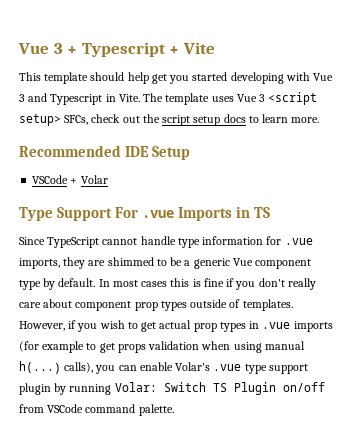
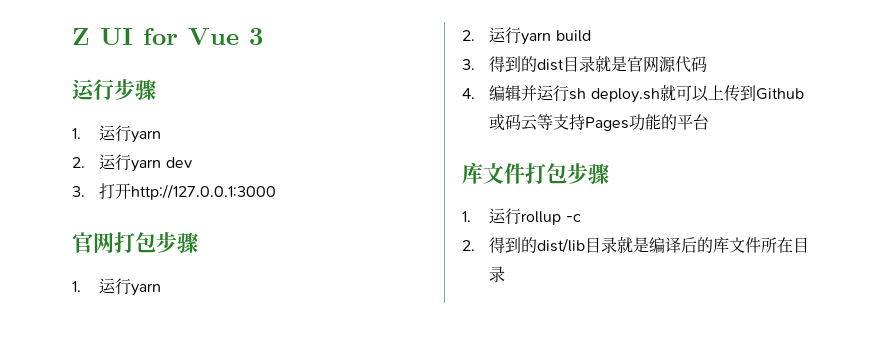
[18,42,215,57] [19,72,334,84] [19,92,318,105] [19,114,320,126] [19,145,191,160] [32,175,108,184] [19,206,271,221] [19,236,313,248] [19,257,312,269] [19,278,316,290] [19,299,293,311] [19,320,333,332] [19,341,305,353] [19,361,308,374] [19,382,325,395] [19,404,174,416] Vue 3 + Typescript + Vite // This template should help get you started developing with Vue 3 and Typescript in Vite. The template uses Vue 3 <script setup> SFCs, check out the script setup docs to learn more. // Recommended IDE Setup // VSCode + Volar // Type Support For .vue Imports in TS // Since TypeScript cannot handle type information for .vue imports, they are shimmed to be a generic Vue component type by default. In most cases this is fine if you don't really care about component prop types outside of templates. However, if you wish to get actual prop types in .vue imports (for example to get props validation when using manual h(...) calls), you can enable Volar's .vue type support plugin by running Volar: Switch TS Plugin on/off from VSCode command palette. -> [72,28,263,45] [72,79,156,100] [72,125,162,143] [72,154,192,172] [72,183,277,200] [72,232,198,253] [72,278,162,296] [462,27,591,45] [462,56,708,73] [462,85,804,103] [489,114,710,131] [462,162,609,184] [462,208,581,225] [462,237,810,253] [489,266,506,282] Z UI for Vue 3 // 运行步骤 // 1.运行yarn // 2.运行yarn dev // 3.打开http://127.0.0.1:3000 // 官网打包步骤 // 1.运行yarn // 2.运行yarn build // 3.得到的dist目录就是官网源代码 // 4.编辑并运行sh deploy.sh就可以上传到Github或码云等支持Pages功能的平台 // 库文件打包步骤 // 1.运行rollup -c // 2.得到的dist/lib目录就是编译后的库文件所在目录

